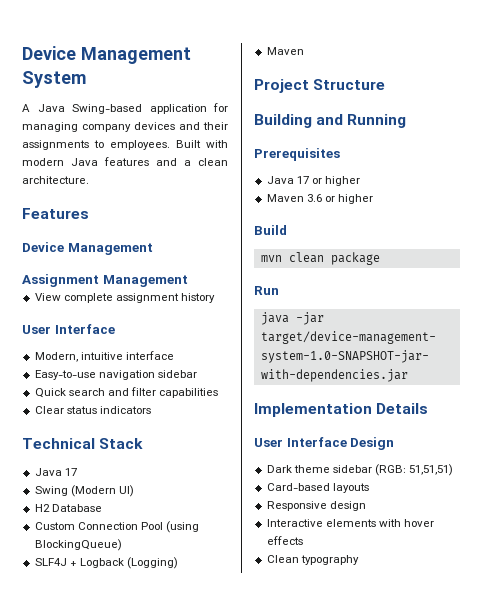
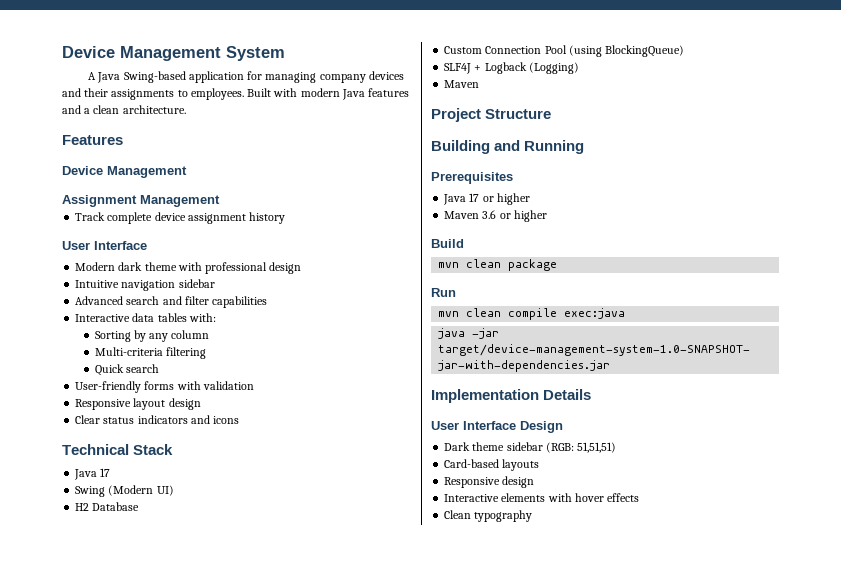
[34,293,113,303] View complete -> [75,212,186,224] Track complete device
[34,351,174,362] [34,370,96,380] Modern, intuitive interface // Easy-to-use -> [75,262,302,274] [75,280,120,288] Modern dark theme with professional design // Intuitive
[34,388,66,398] Quick -> [75,296,124,305] Advanced
(219, 393) none -> [75,313,216,322] [94,330,210,342] [94,347,206,359] [94,364,159,376] [75,381,254,393] [75,398,201,410] // Interactive data tables with: // Sorting by any column // Multi-criteria filtering // Quick search // User-friendly forms with validation // Responsive layout design
(151, 410) none -> [190,415,240,424] and icons
(279, 290) none -> [438,308,626,320] // mvn clean compile exec:java

